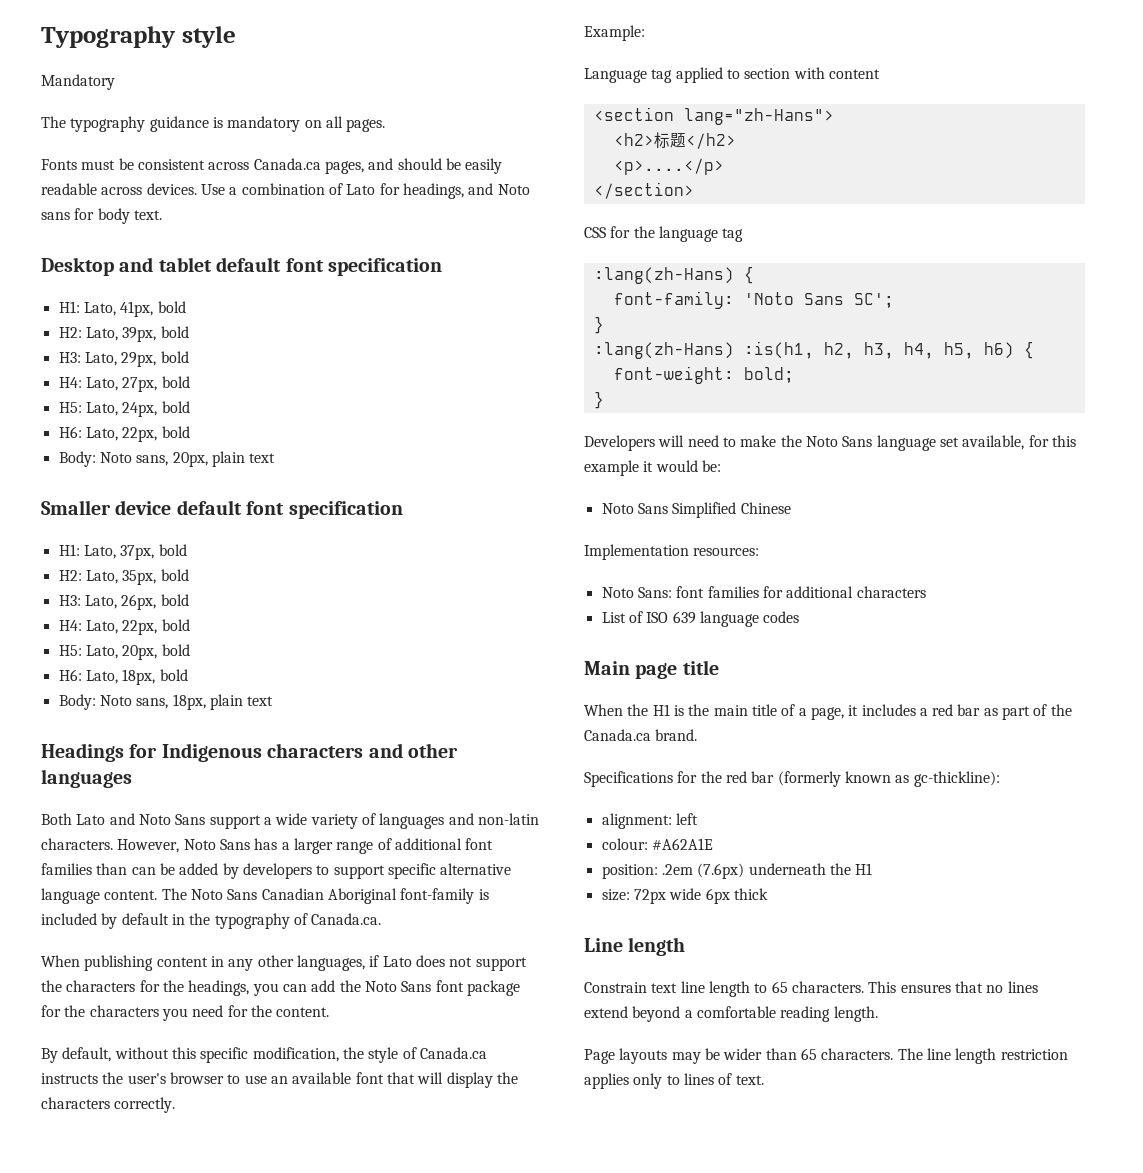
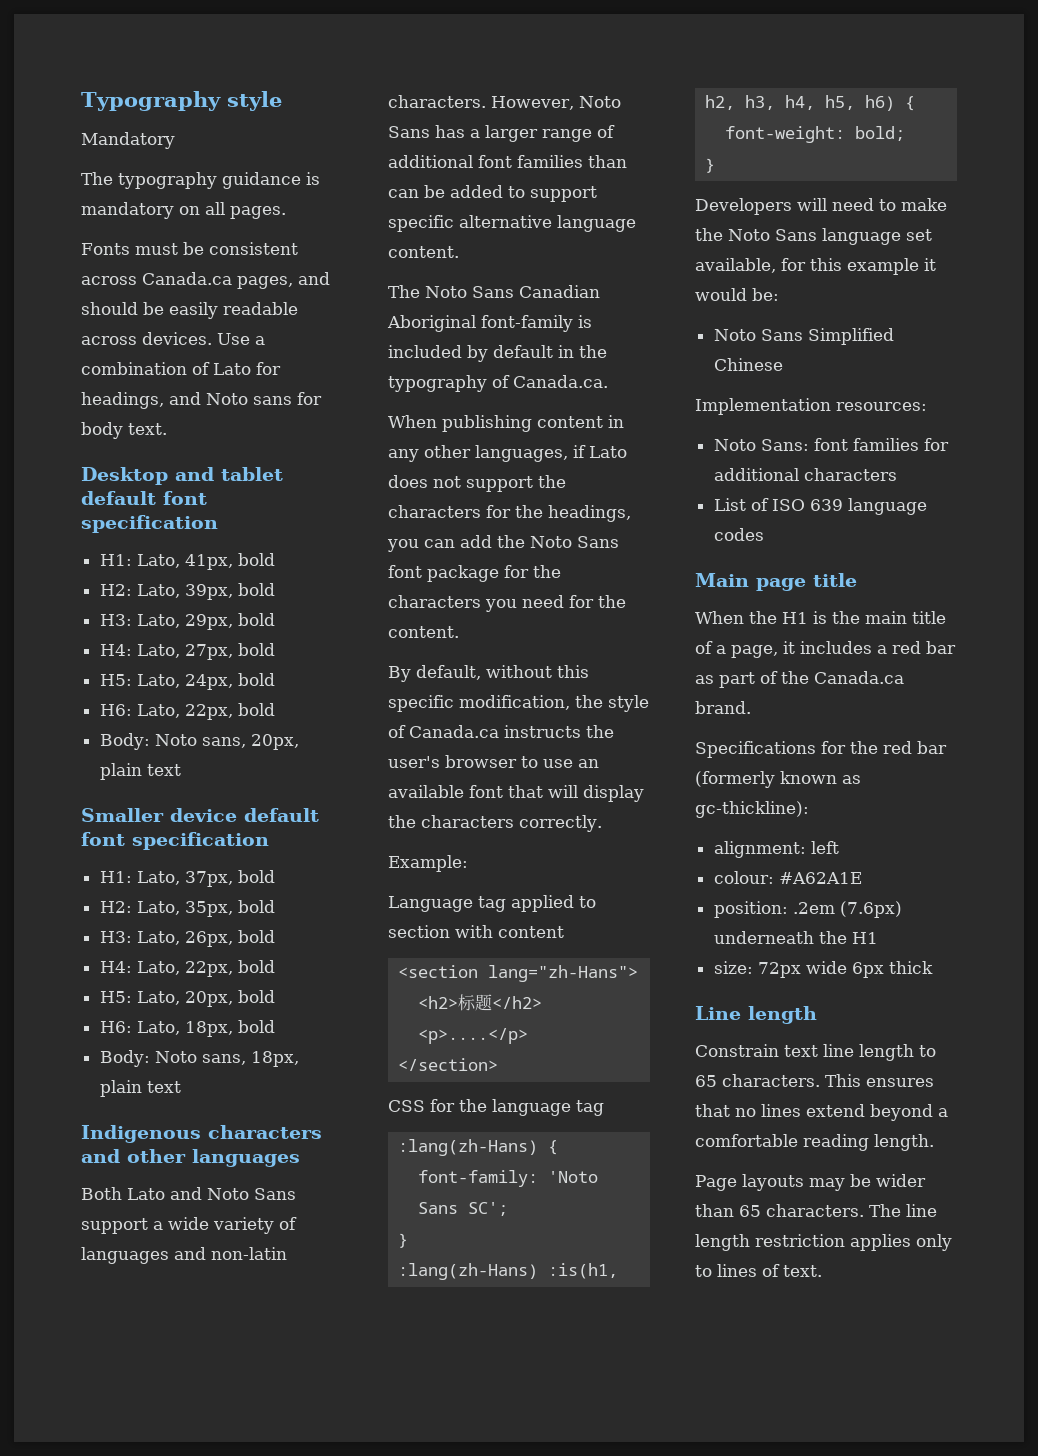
[41,743,158,762] Headings for -> (181, 1087) none
[222,863,312,879] by developers -> (503, 191) none
(158, 895) none -> (459, 252) //

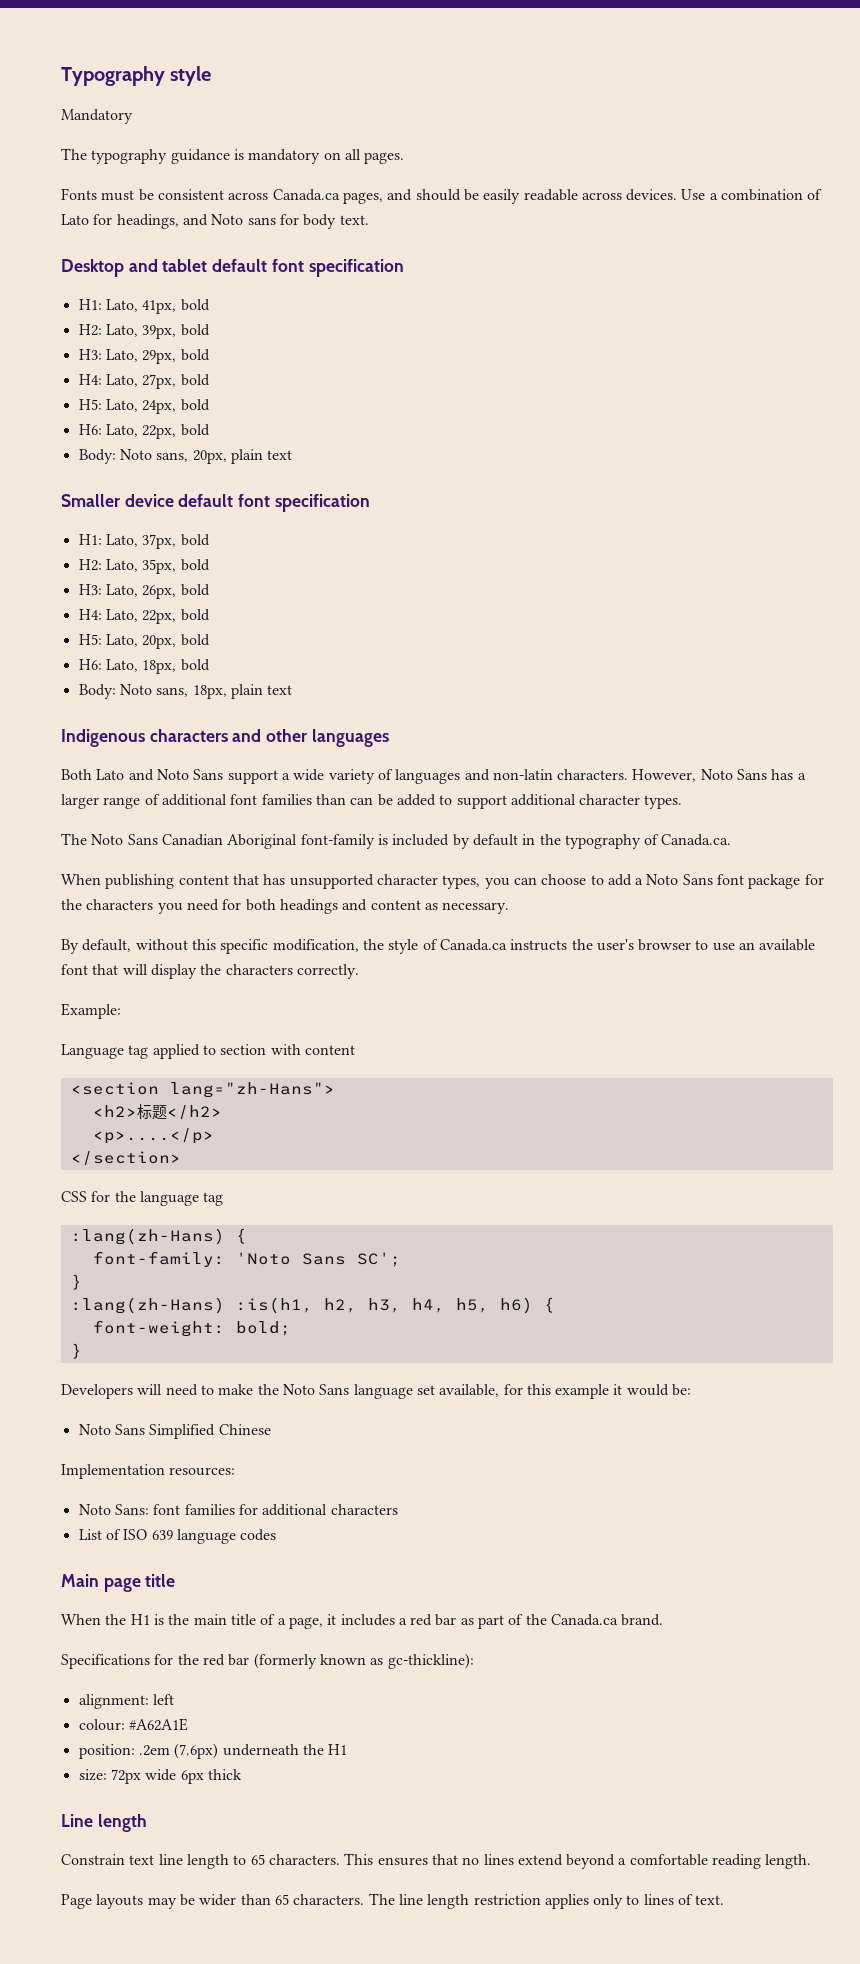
[388,215,636,232] [388,246,459,258] specific alternative language content. -> [510,794,683,809] additional character types.
[608,415,624,428] [388,445,627,462] [388,475,566,492] [388,505,631,522] [387,535,525,552] in any other languages, if Lato does not support the characters for the headings, you can add the -> [232,874,644,889] that has unsupported character types, you can choose to add a
[598,595,626,608] [388,626,459,638] the content. -> [245,899,510,914] both headings and content as necessary.

